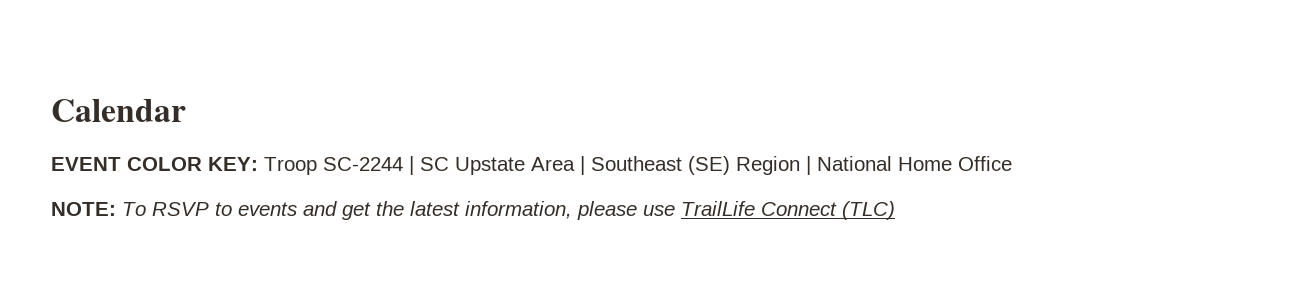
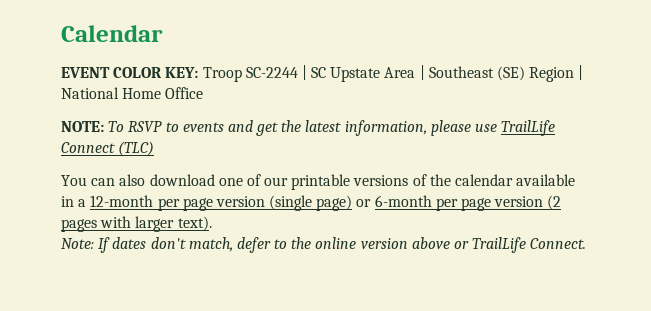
(895, 210) none -> [61,174,576,190] [61,195,562,211] [61,216,212,232] [61,237,587,253] // You can also download one of our printable versions of the calendar available in a 12-month per page version (single page) or 6-month per page version (2 pages with larger text). // Note: If dates don't match, defer to the online version above or TrailLife Connect.

